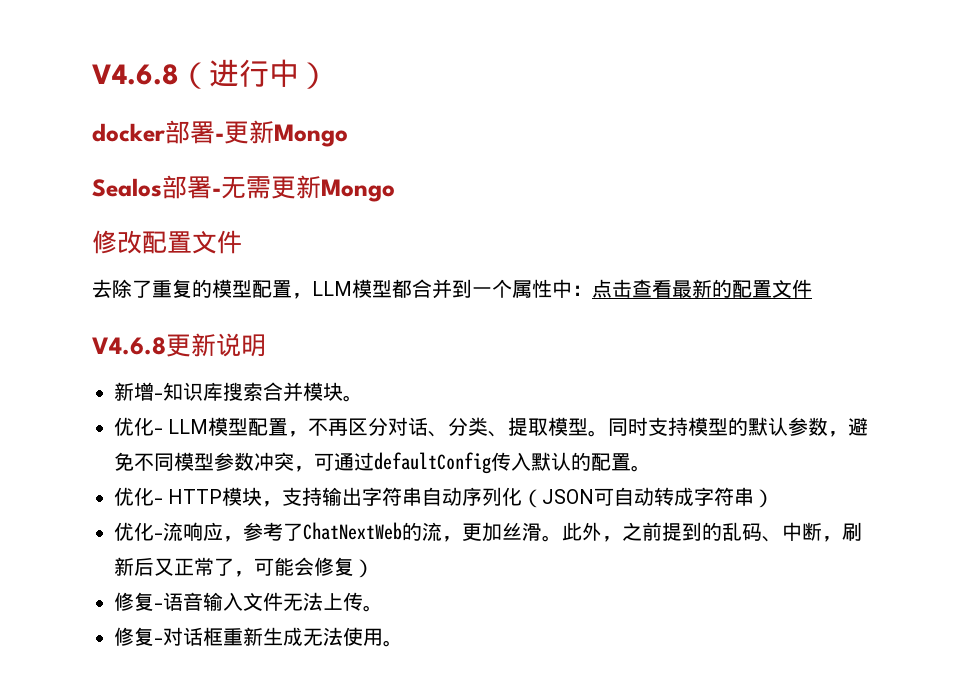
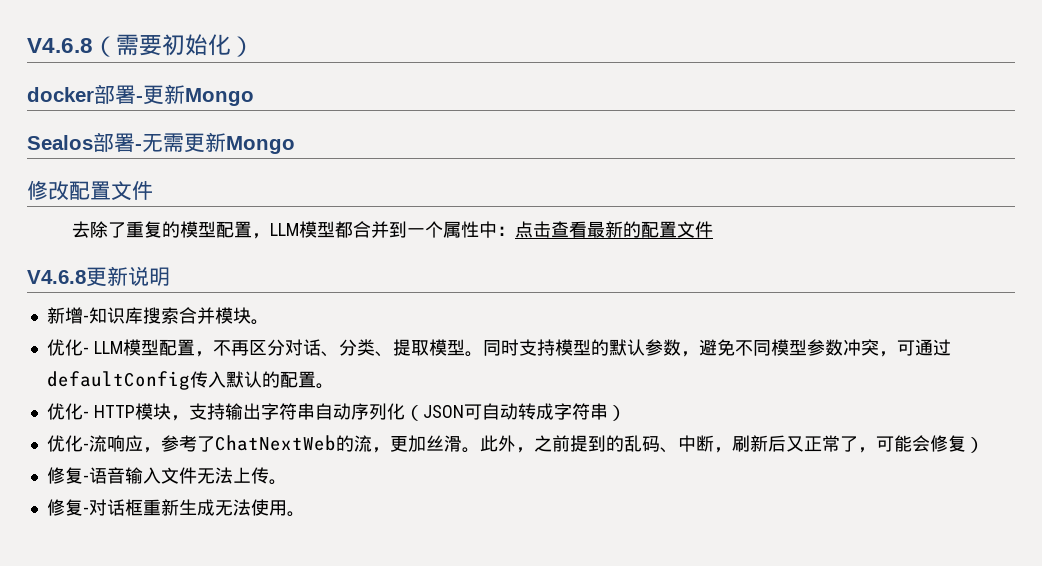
[209,59,299,87] 进行中 -> [116,34,231,56] 需要初始化

